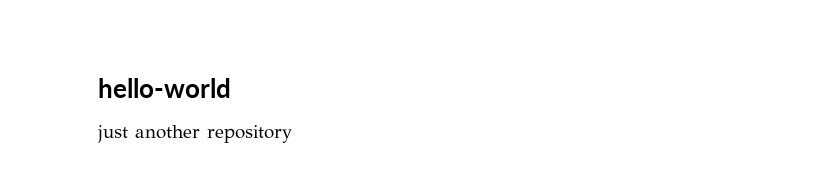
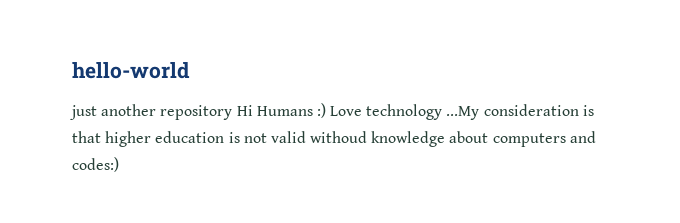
(292, 134) none -> [236,103,594,120] [72,131,596,147] [72,157,119,172] Hi Humans :) Love technology ...My consideration is that higher education is not valid withoud knowledge about computers and codes:)

